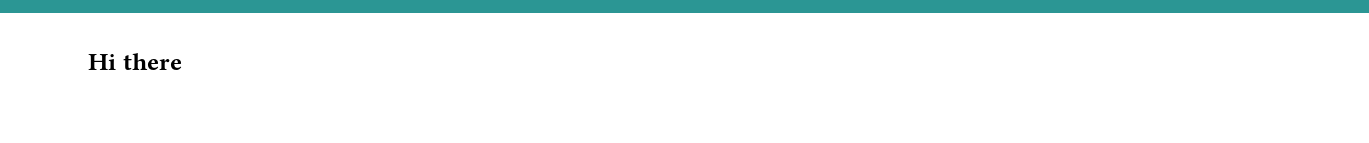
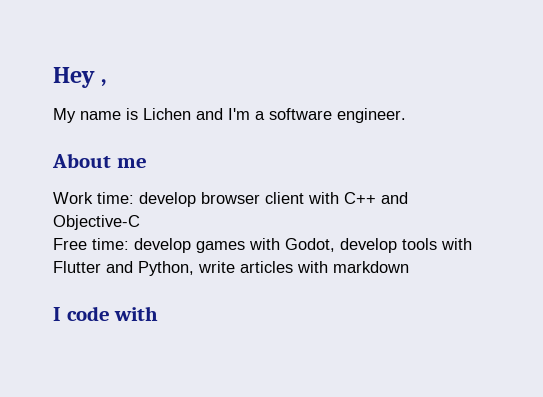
[88,53,182,70] Hi there -> [53,67,108,88] [53,108,406,123] [52,153,147,168] [53,192,408,207] [53,215,140,230] [53,238,472,253] [53,261,409,276] [53,306,159,321] Hey , // My name is Lichen and I'm a software engineer. // About me // Work time: develop browser client with C++ and Objective-C // Free time: develop games with Godot, develop tools with Flutter and Python, write articles with markdown // I code with

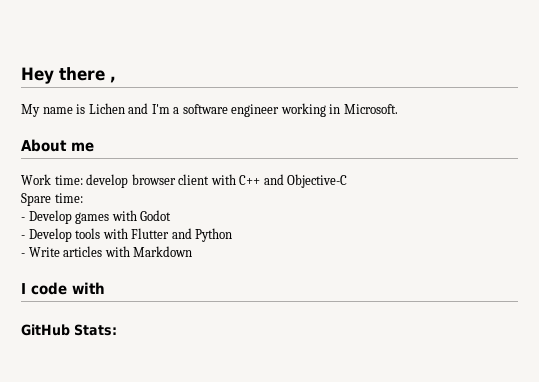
(95, 77) none -> [59,67,105,81] there
[337,108,406,123] engineer. -> [231,103,398,117] engineer working in Microsoft.
[53,238,397,253] Free time: develop games with Godot, develop -> [21,193,83,206] [21,210,172,224] [21,228,72,242] Spare time: // - Develop games with Godot // - Develop
[138,261,235,276] Python, write -> [195,228,233,242] [21,247,60,257] Python // - Write
[333,261,409,273] markdown -> [133,246,193,257] Markdown
(159, 313) none -> [21,324,117,336] // GitHub Stats:

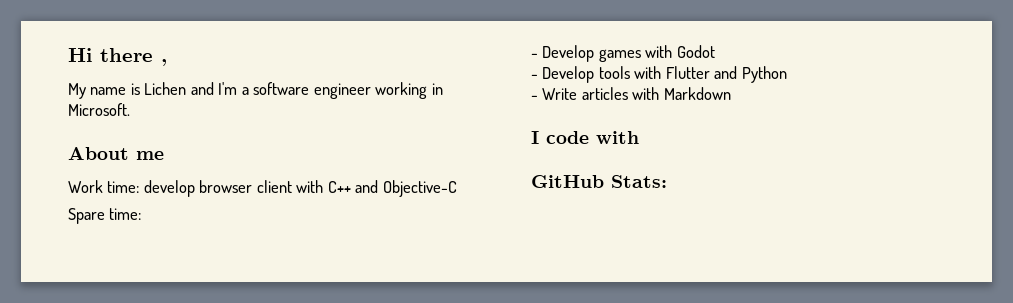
[21,67,54,84] Hey -> [68,48,92,62] Hi

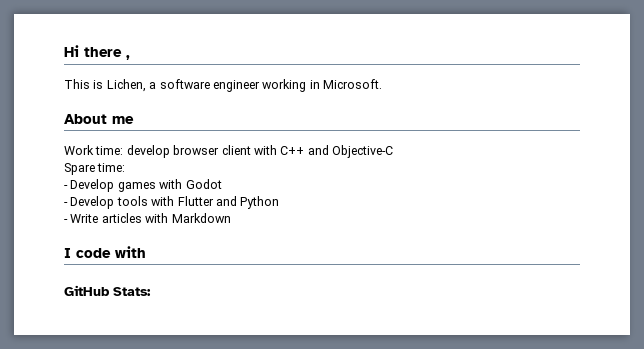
[68,82,238,99] My name is Lichen and I'm -> [64,79,146,92] This is Lichen,

